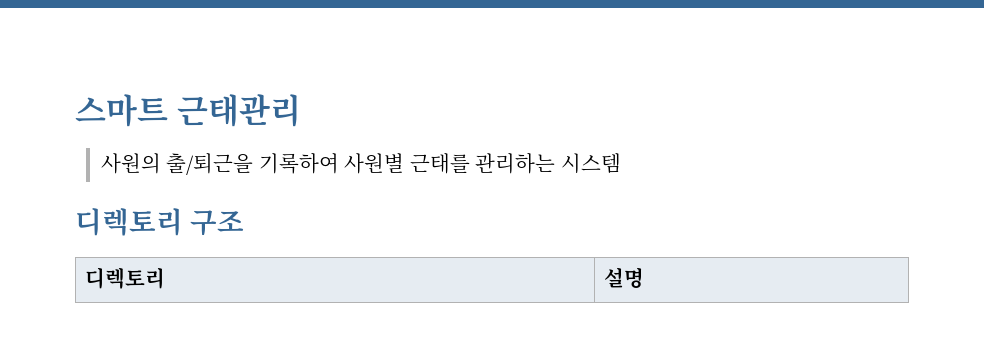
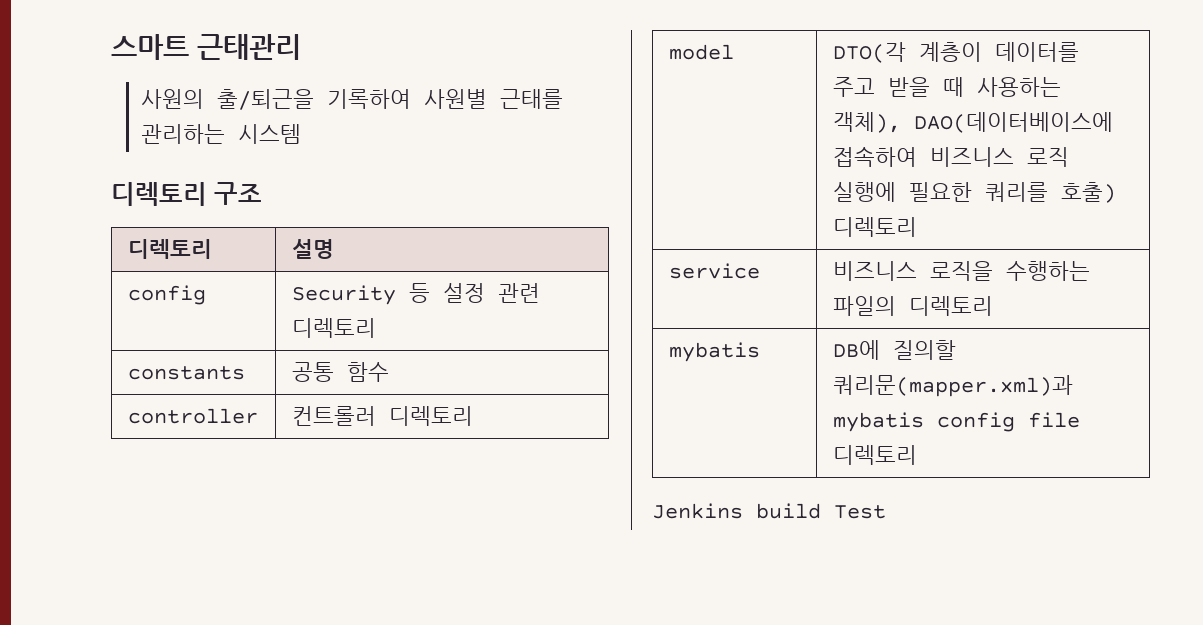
(644, 277) none -> [127,285,206,305] [291,283,540,305] [291,318,376,338] [127,366,245,380] [291,362,389,382] [127,408,258,424] [291,406,473,426] [668,44,734,60] [832,42,1079,63] [832,77,1061,97] [832,112,1113,133] [832,146,1069,167] [832,182,1116,203] [832,217,917,237] [668,263,760,279] [832,261,1090,281] [832,296,993,316] [668,342,760,362] [832,340,956,360] [832,375,1073,397] [832,412,1080,432] [832,445,917,465] [652,503,886,519] // config | Security 등 설정 관련 디렉토리 // constants | 공통 함수 // controller | 컨트롤러 디렉토리 // model | DTO(각 계층이 데이터를 주고 받을 때 사용하는 객체), DAO(데이터베이스에 접속하여 비즈니스 로직 실행에 필요한 쿼리를 호출) 디렉토리 // service | 비즈니스 로직을 수행하는 파일의 디렉토리 // mybatis | DB에 질의할 쿼리문(mapper.xml)과 mybatis config file 디렉토리 // Jenkins build Test

